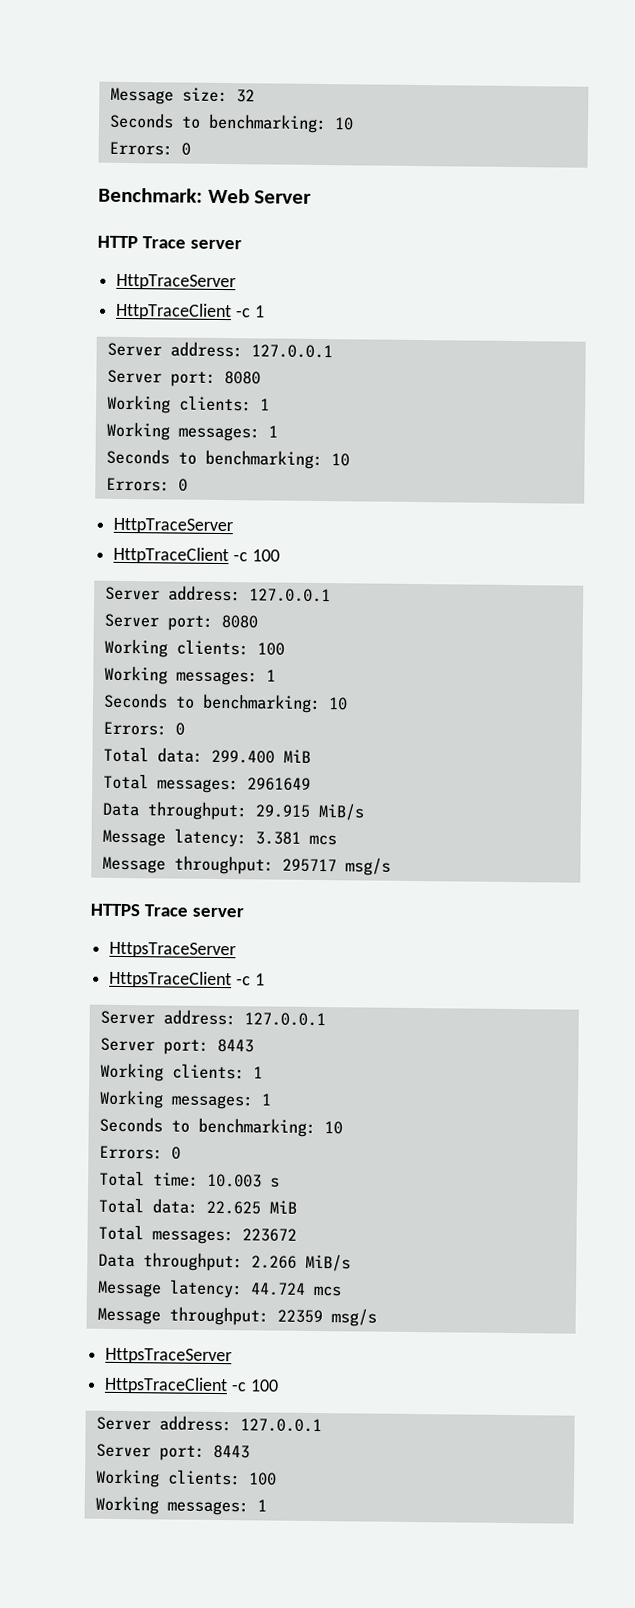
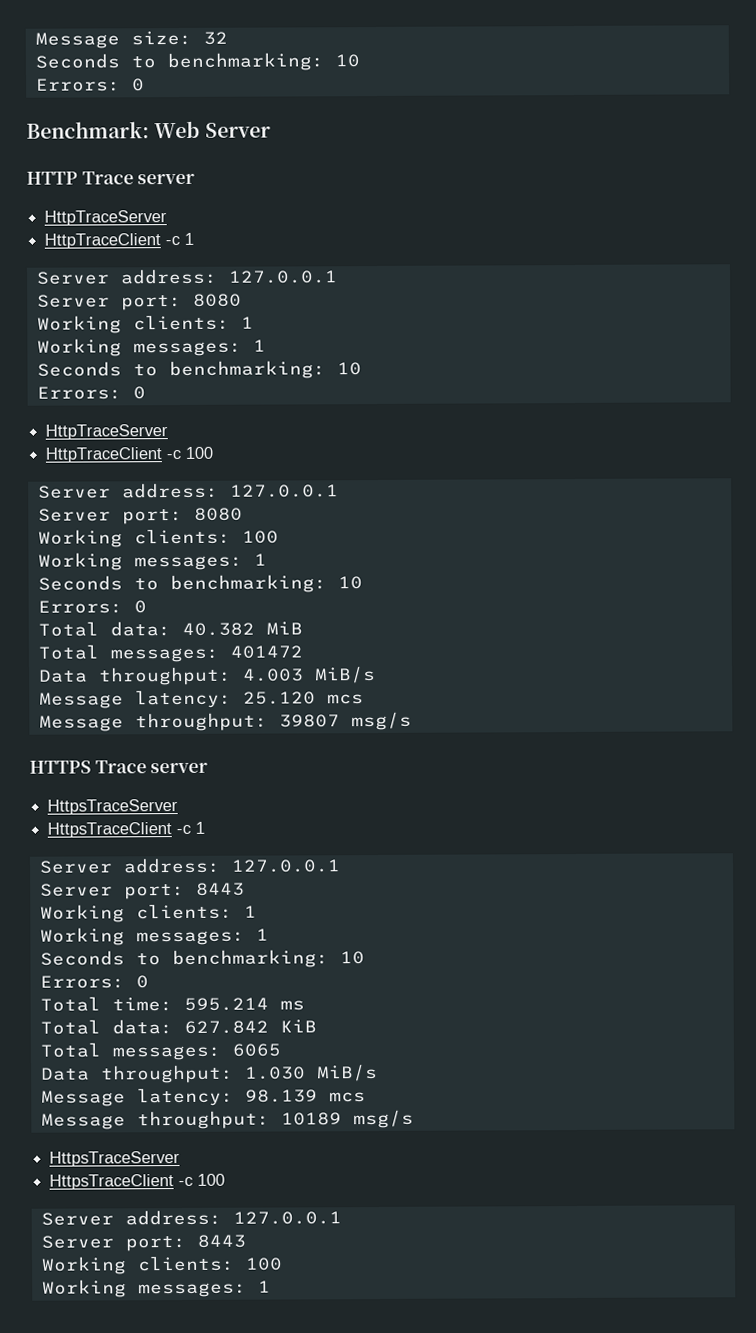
[210,749,311,764] [102,773,311,794] [101,801,365,821] [101,828,337,848] [101,855,337,875] 299.400 MiB // Total messages: 2961649 // Data throughput: 29.915 MiB/s // Message latency: 3.381 mcs // Message throughput: 295717 -> [181,621,303,636] [37,644,303,663] [38,666,376,686] [38,689,364,709] [38,712,340,732] 40.382 MiB // Total messages: 401472 // Data throughput: 4.003 MiB/s // Message latency: 25.120 mcs // Message throughput: 39807
[206,1173,280,1188] [97,1197,297,1215] [97,1224,297,1245] [97,1252,351,1272] [96,1279,342,1299] [96,1306,323,1326] 10.003 s // Total data: 22.625 MiB // Total messages: 223672 // Data throughput: 2.266 MiB/s // Message latency: 44.724 mcs // Message throughput: 22359 -> [183,997,305,1011] [39,1019,317,1035] [39,1042,281,1061] [40,1064,378,1084] [40,1087,366,1107] [40,1110,342,1130] 595.214 ms // Total data: 627.842 KiB // Total messages: 6065 // Data throughput: 1.030 MiB/s // Message latency: 98.139 mcs // Message throughput: 10189

